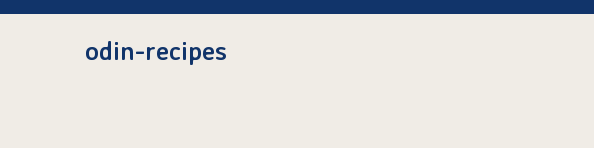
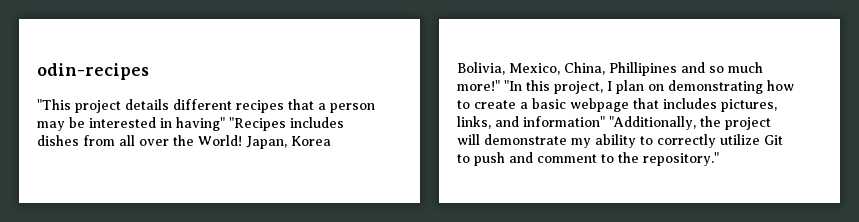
(227, 53) none -> [37,99,375,113] [37,117,344,131] [37,135,331,149] [457,62,763,76] [457,80,794,94] [457,98,777,112] [457,116,771,130] [457,134,783,148] [457,152,719,166] // "This project details different recipes that a person may be interested in having" "Recipes includes dishes from all over the World! Japan, Korea Bolivia, Mexico, China, Phillipines and so much more!" "In this project, I plan on demonstrating how to create a basic webpage that includes pictures, links, and information" "Additionally, the project will demonstrate my ability to correctly utilize Git to push and comment to the repository."

